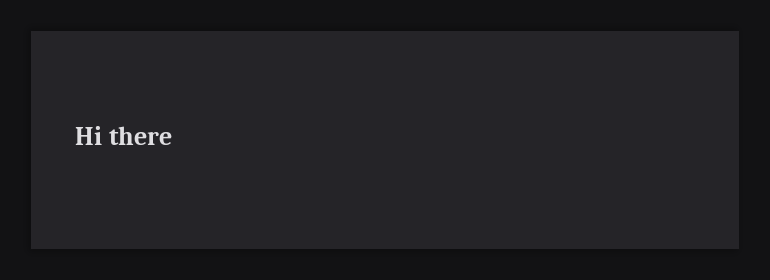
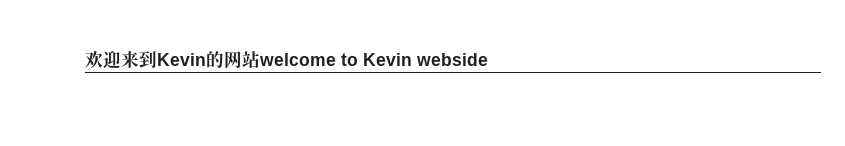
[75,126,172,145] Hi there -> [85,50,488,69] 欢迎来到Kevin的网站welcome to Kevin webside

